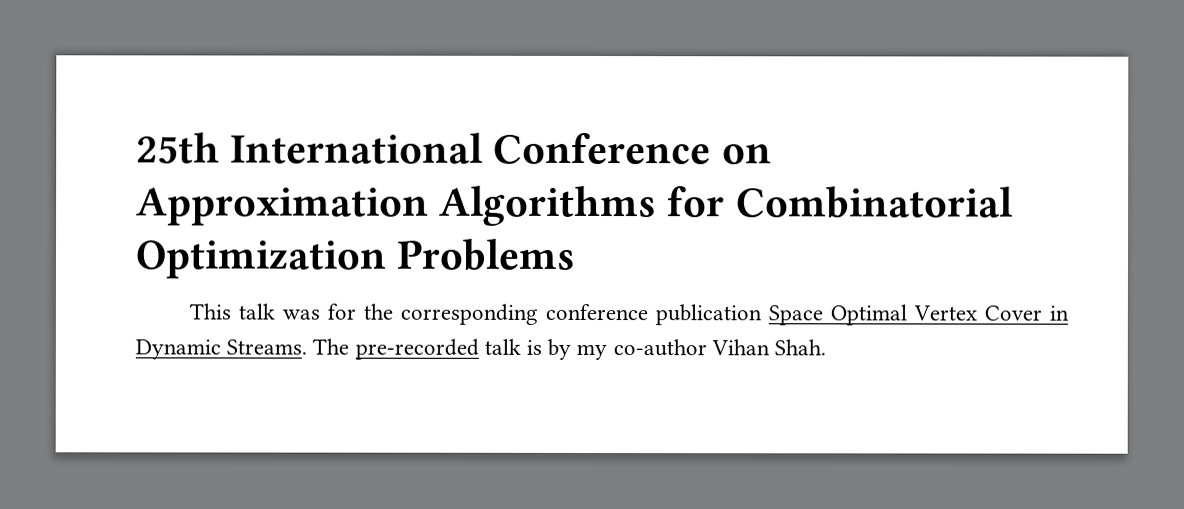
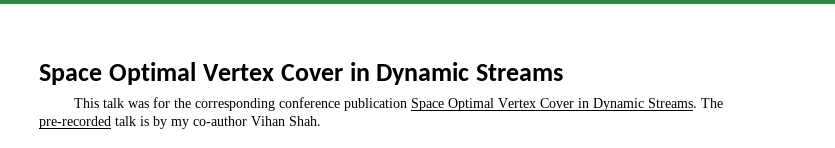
[136,132,772,165] [136,185,1013,227] [135,238,577,279] 25th International Conference on Approximation Algorithms for Combinatorial Optimization Problems -> [39,62,564,85] Space Optimal Vertex Cover in Dynamic Streams

